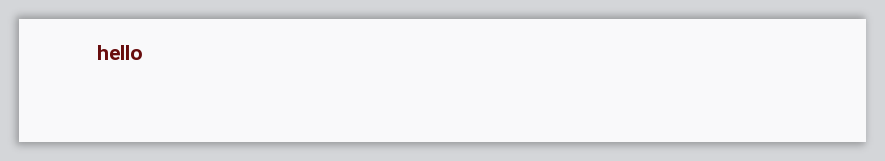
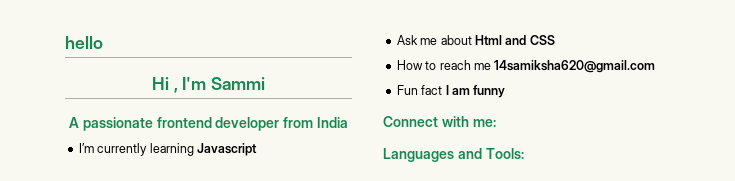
(143, 52) none -> [151,77,266,93] [69,117,348,131] [78,143,257,156] [396,35,555,45] [396,60,656,73] [396,85,506,98] [383,116,496,127] [383,148,524,162] // Hi , I'm Sammi // A passionate frontend developer from India // I’m currently learning Javascript // Ask me about Html and CSS // How to reach me 14samiksha620@gmail.com // Fun fact I am funny // Connect with me: // Languages and Tools:

